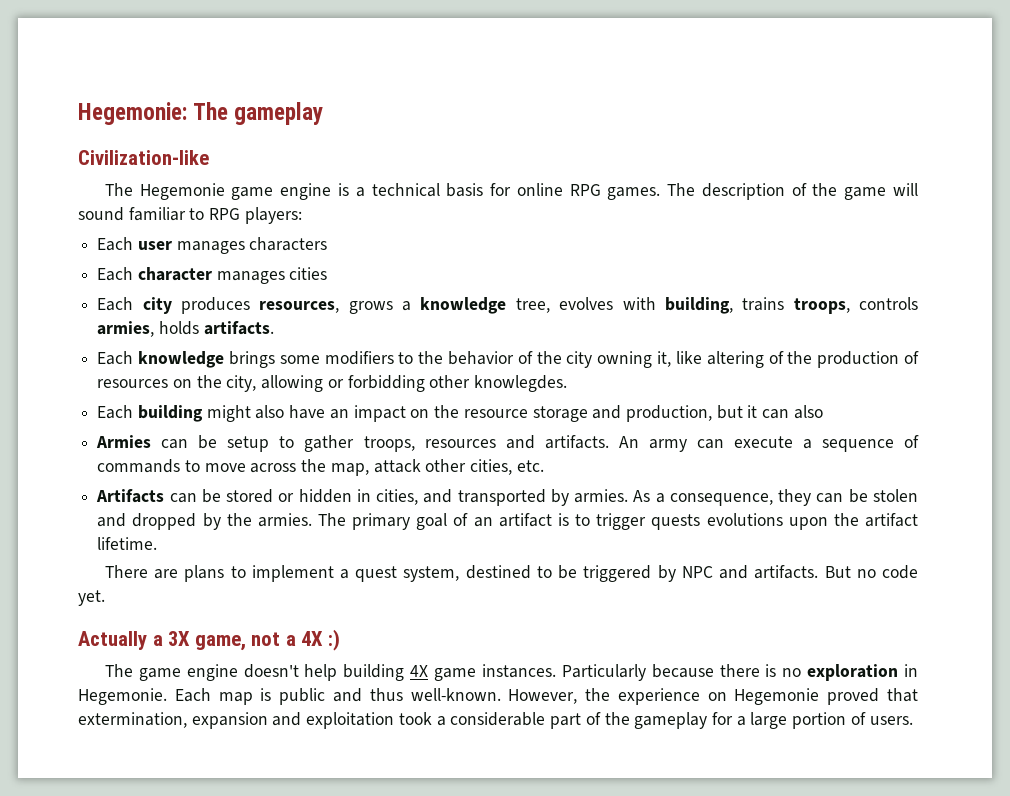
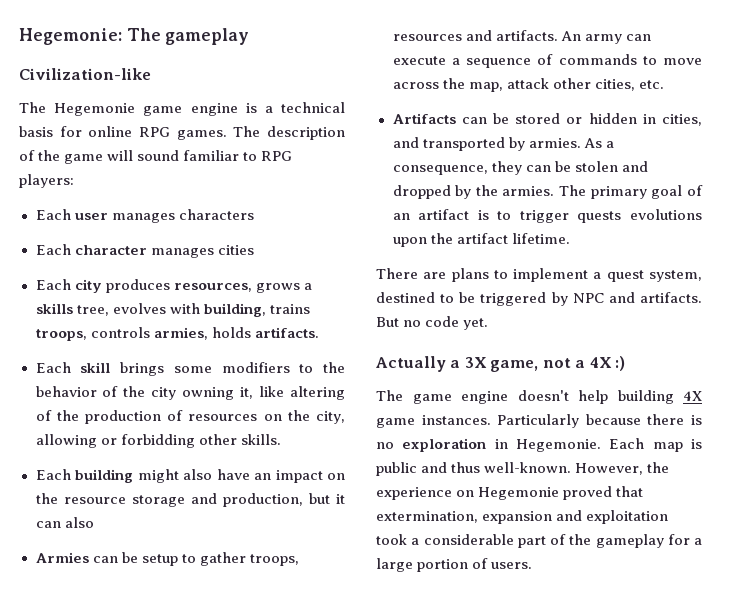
[420,297,507,314] knowledge -> [35,303,73,314] skills
[138,351,225,368] knowledge -> [80,362,111,373] skill
[474,375,568,392] knowlegdes. -> [240,434,281,445] skills.

